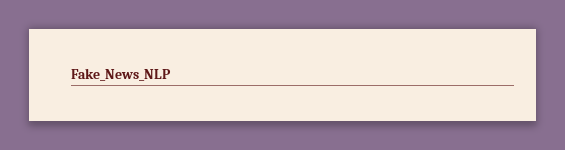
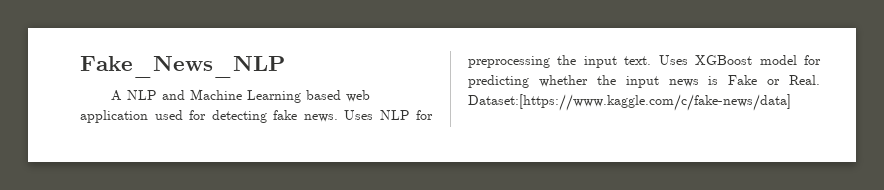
(171, 74) none -> [110,89,370,103] [80,110,433,123] [468,55,821,68] [468,75,820,88] [468,94,791,111] // A NLP and Machine Learning based web application used for detecting fake news. Uses NLP for preprocessing the input text. Uses XGBoost model for predicting whether the input news is Fake or Real. Dataset:[https://www.kaggle.com/c/fake-news/data]

